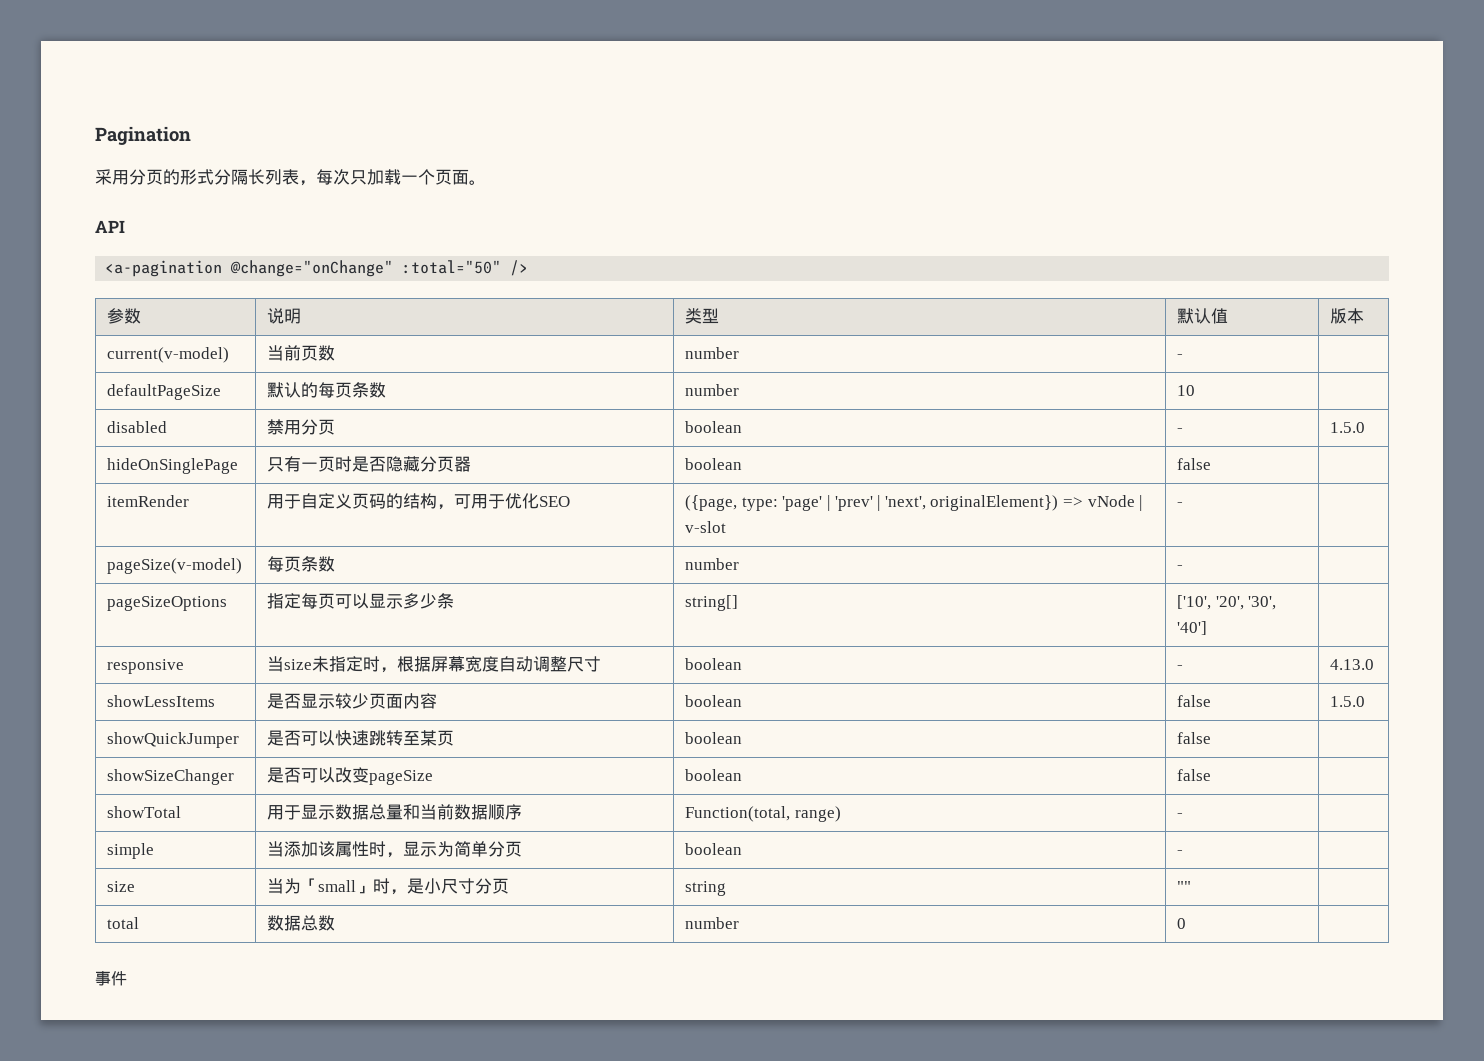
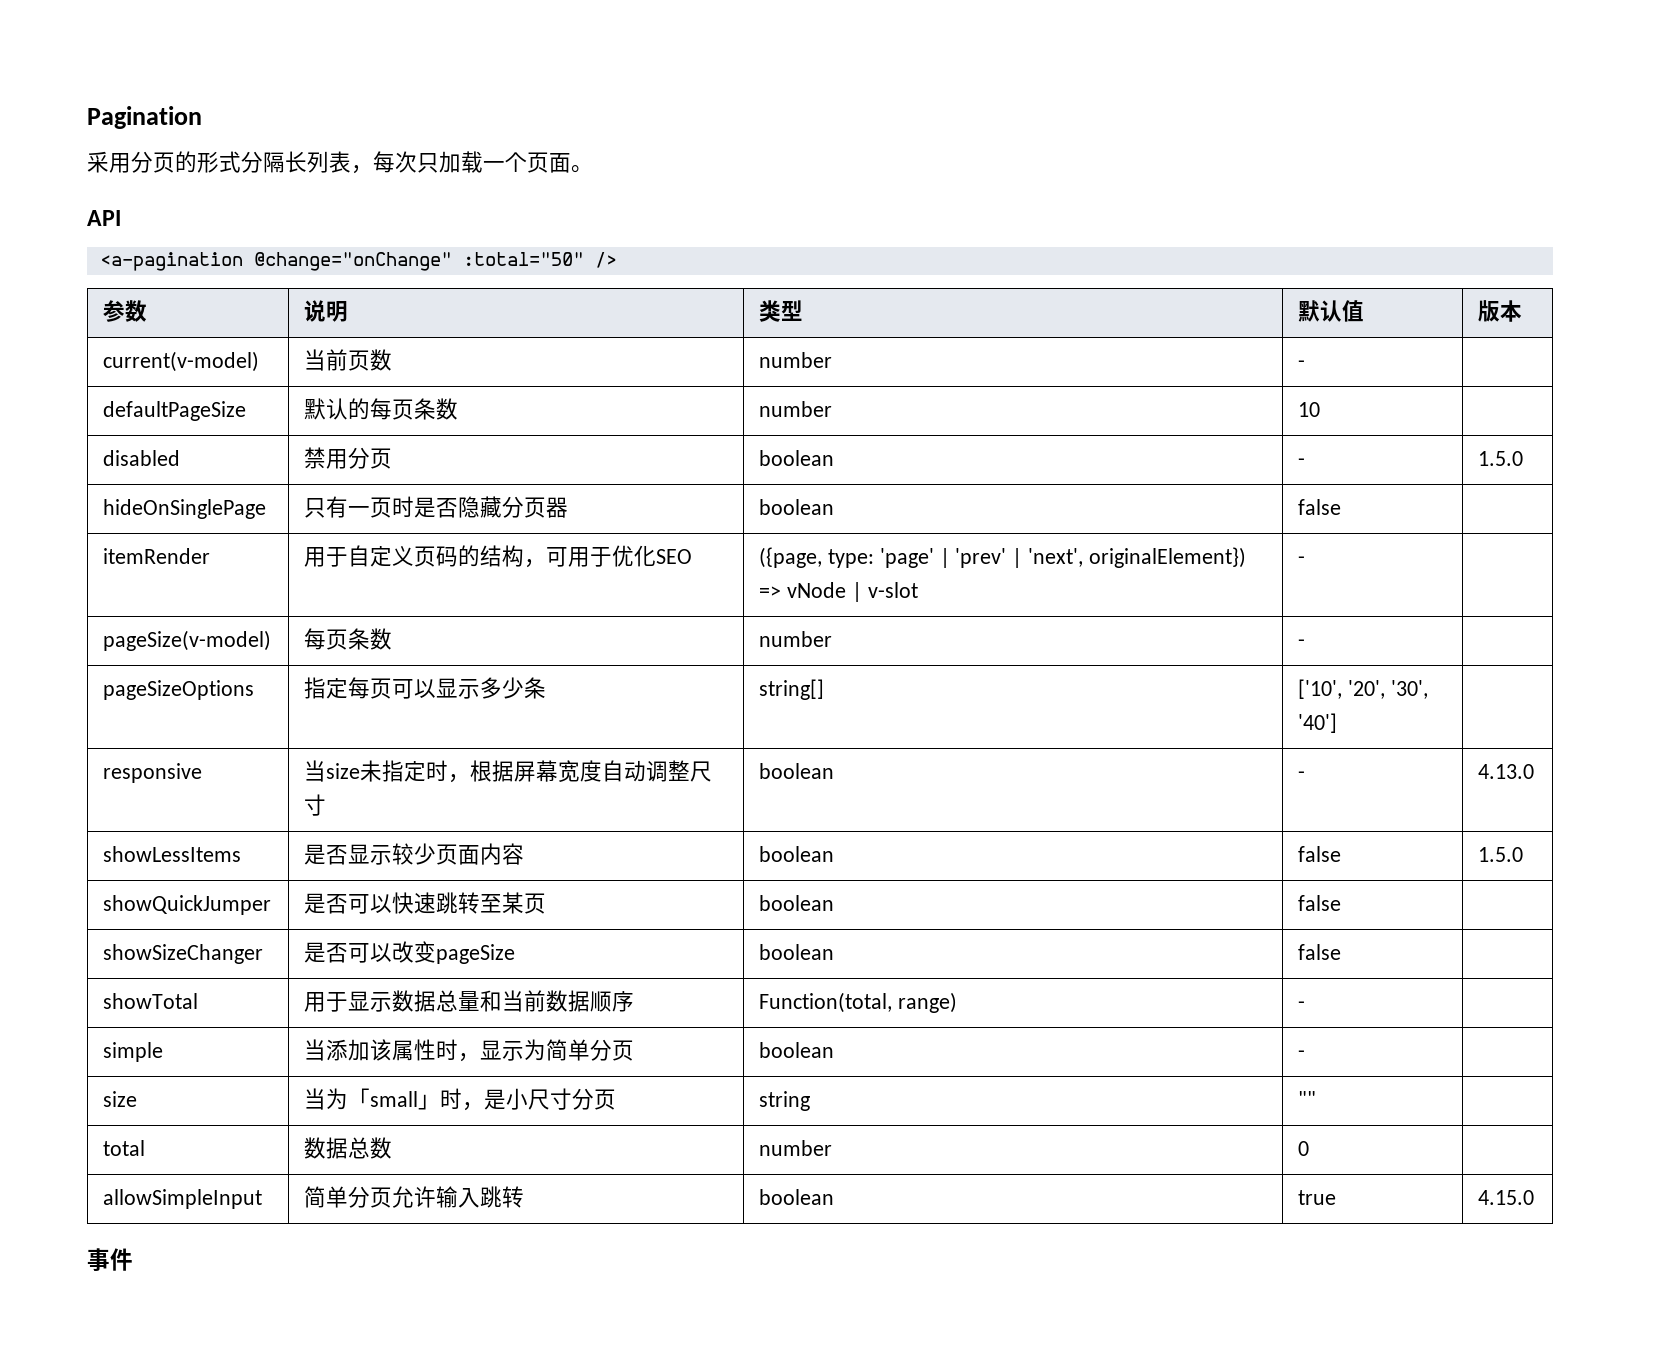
(1187, 923) none -> [103,1189,263,1209] [304,1186,525,1208] [759,1189,835,1205] [1298,1190,1337,1205] [1478,1190,1535,1205] // allowSimpleInput | 简单分页允许输入跳转 | boolean | true | 4.15.0

